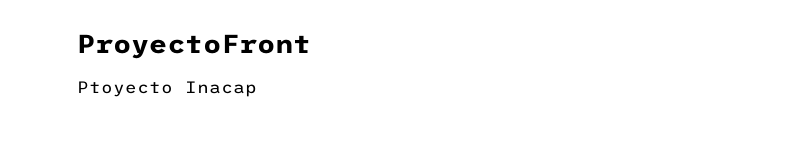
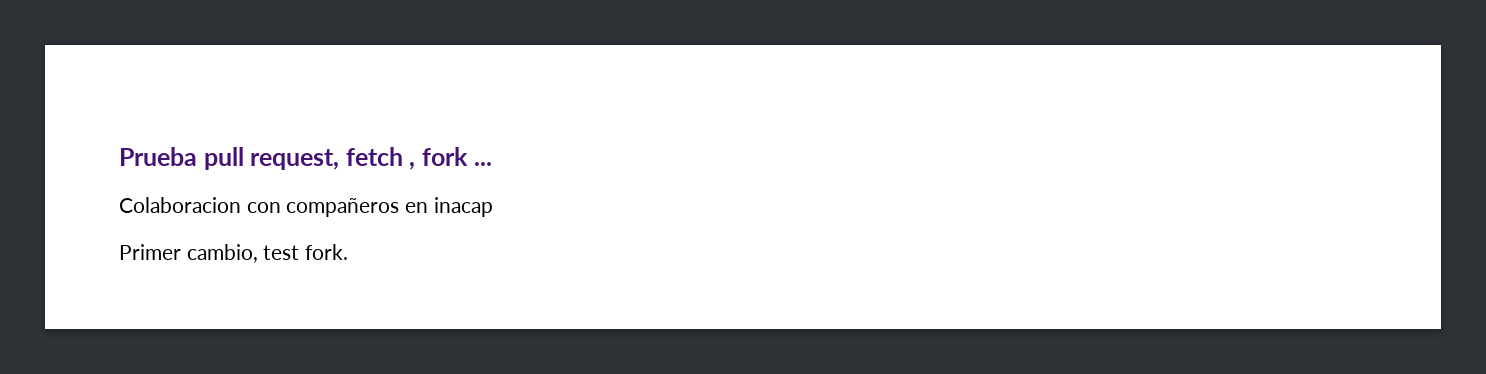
[77,34,311,59] [77,81,257,97] ProyectoFront // Ptoyecto Inacap -> [119,147,492,170] [119,197,493,217] [119,244,349,263] Prueba pull request, fetch , fork ... // Colaboracion con compañeros en inacap // Primer cambio, test fork.

